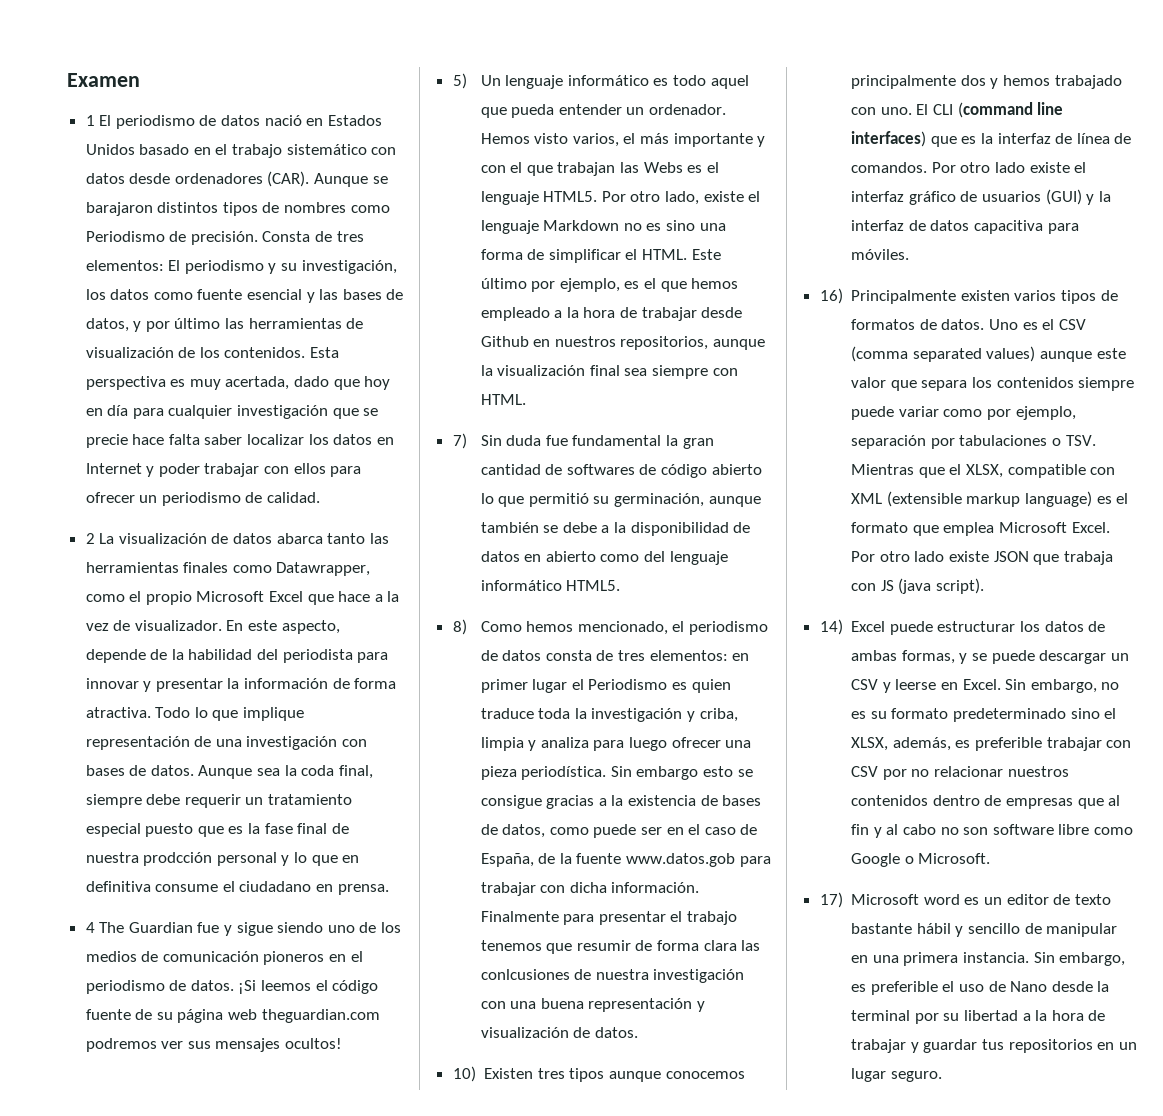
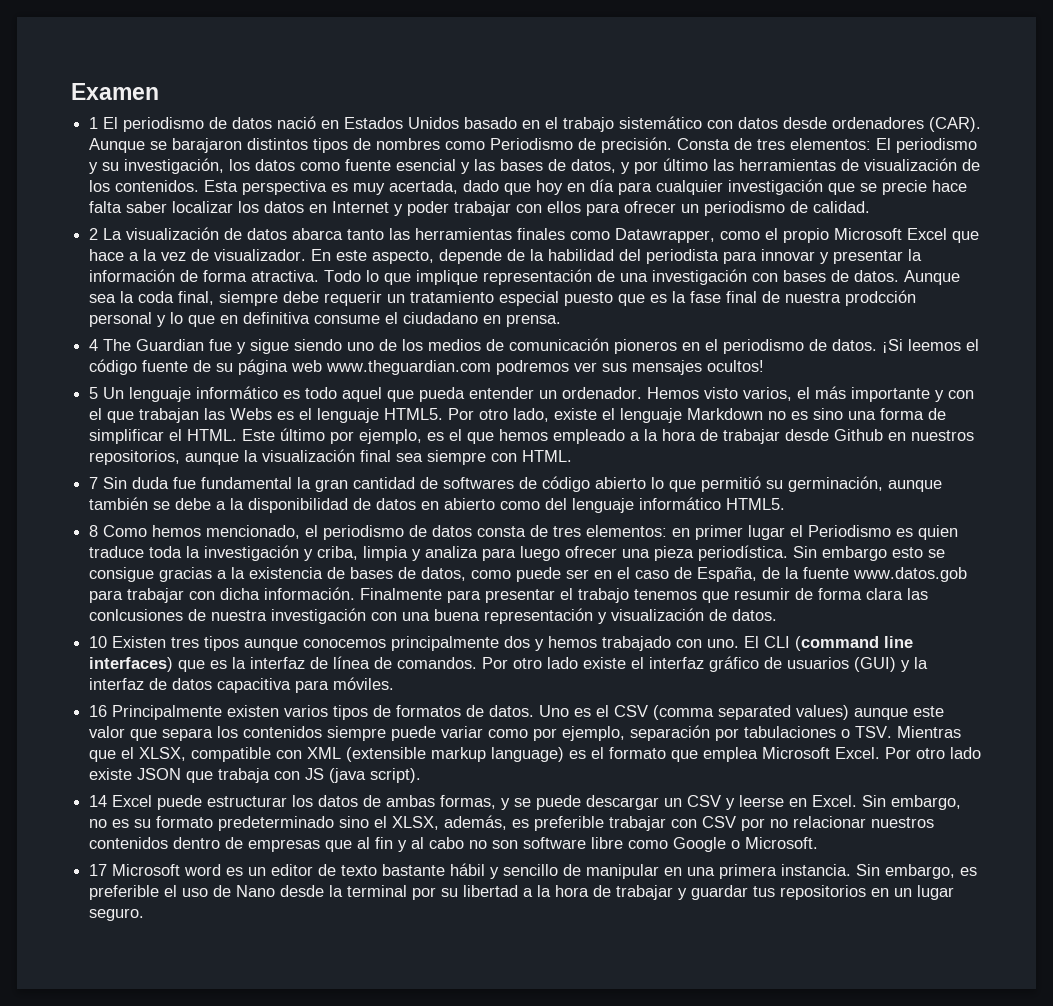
[261,1009,380,1023] theguardian.com -> [326,360,492,375] www.theguardian.com
[452,73,467,89] 5) -> [89,387,99,399] 5
[452,433,467,449] 7) -> [89,477,99,489] 7
[452,619,467,635] 8) -> [89,525,99,537] 8
[452,1066,476,1082] 10) -> [89,636,108,648] 10
[819,288,843,304] 16) -> [89,705,108,717] 16
[819,619,843,635] 14) -> [89,795,108,807] 14
[819,892,843,908] 17) -> [89,864,108,876] 17

